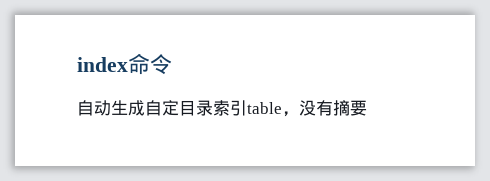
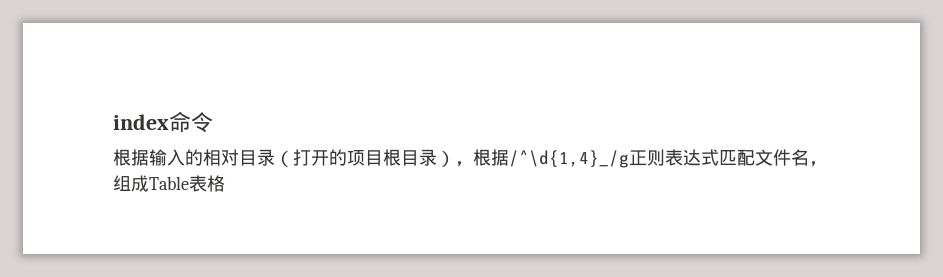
[77,100,367,117] 自动生成自定目录索引table，没有摘要 -> [113,149,827,168] [113,175,225,192] 根据输入的相对目录（打开的项目根目录），根据/^\d{1,4}_/g正则表达式匹配文件名，组成Table表格

